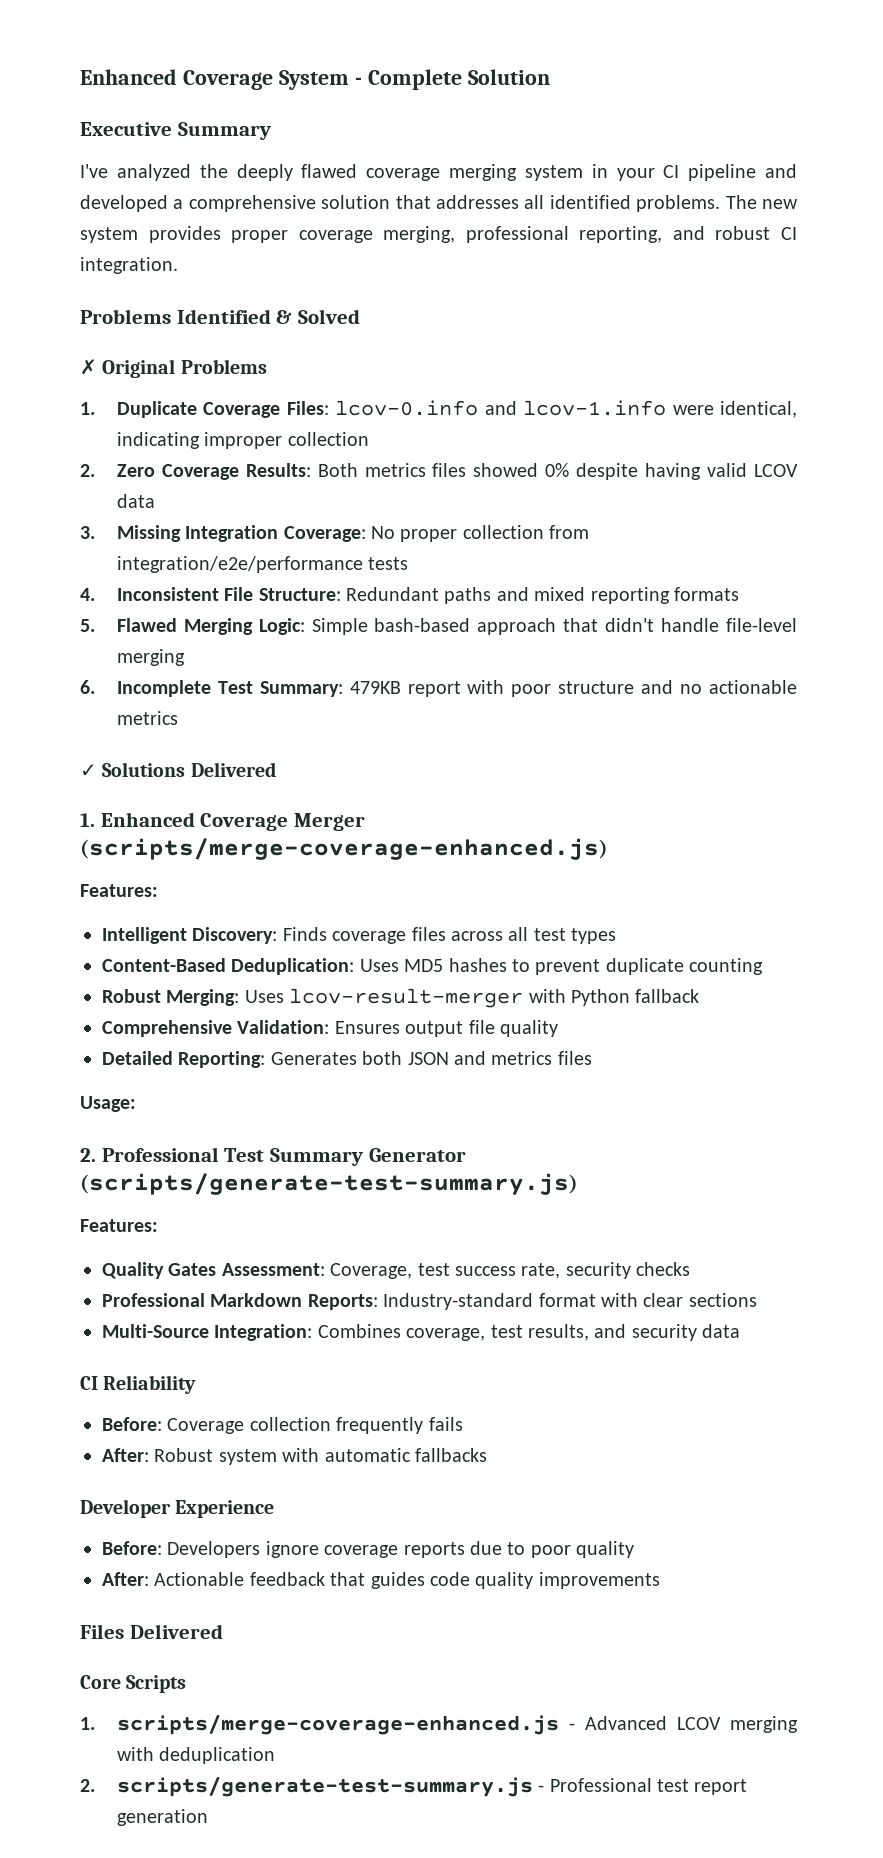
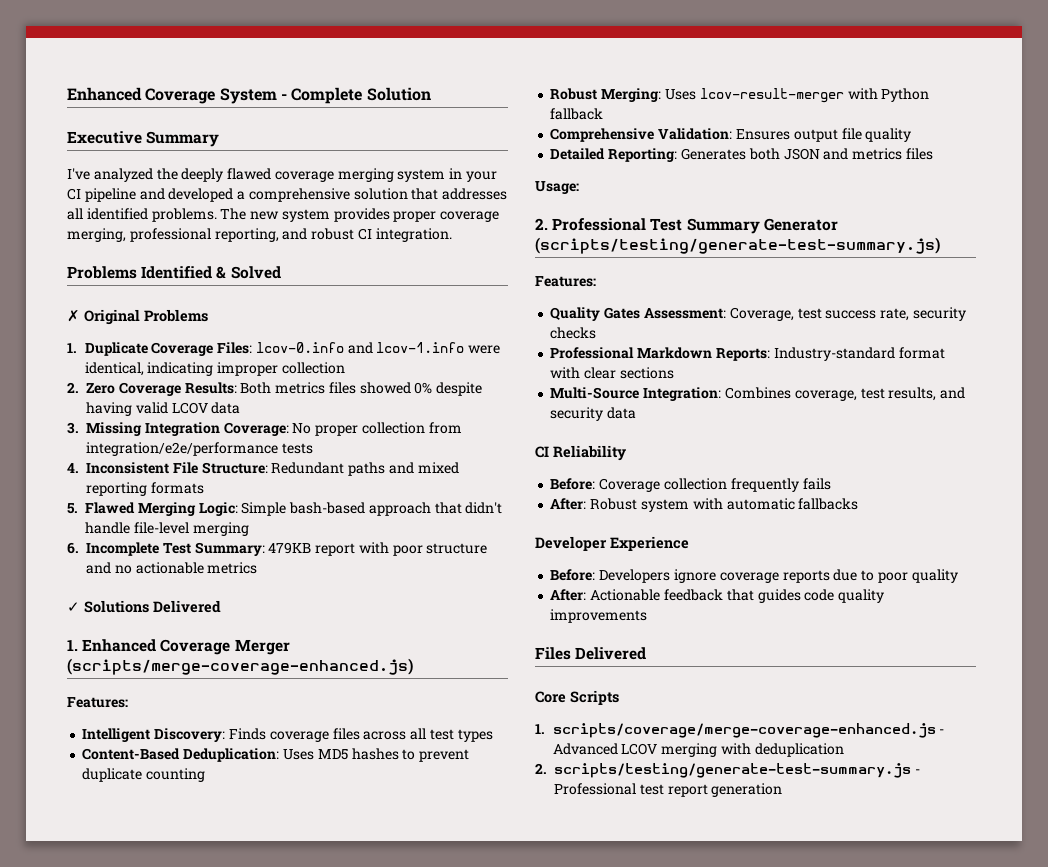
[80,1173,578,1195] (scripts/generate-test-summary.js) -> [535,237,940,254] (scripts/testing/generate-test-summary.js)
[116,1714,559,1735] scripts/merge-coverage-enhanced.js -> [552,723,936,738] scripts/coverage/merge-coverage-enhanced.js
[116,1776,533,1797] scripts/generate-test-summary.js -> [554,763,911,778] scripts/testing/generate-test-summary.js

